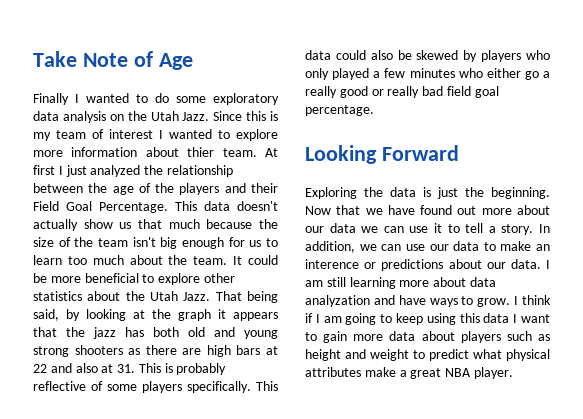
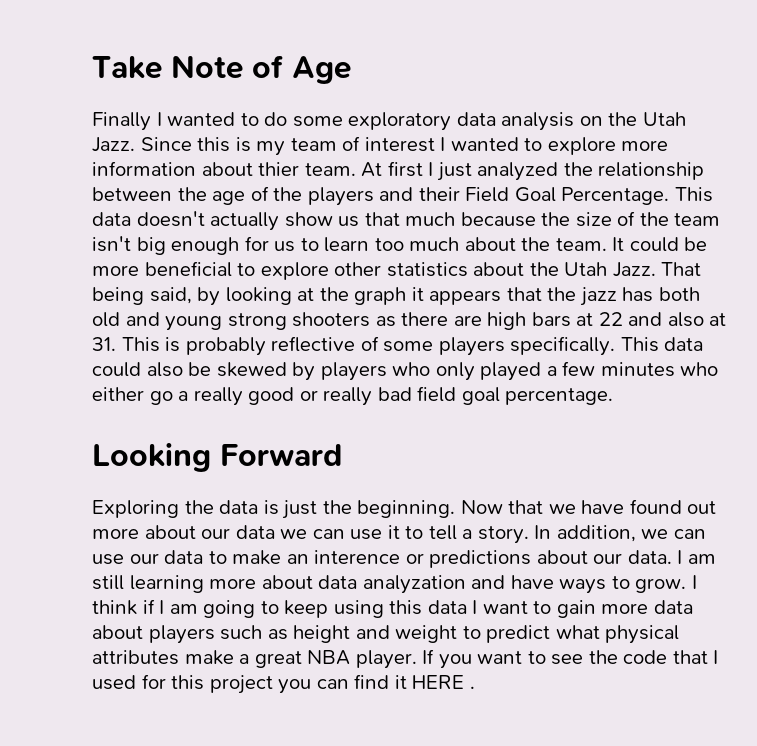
(513, 373) none -> [422,649,719,669] [92,674,475,694] If you want to see the code that I used for this project you can find it HERE .

